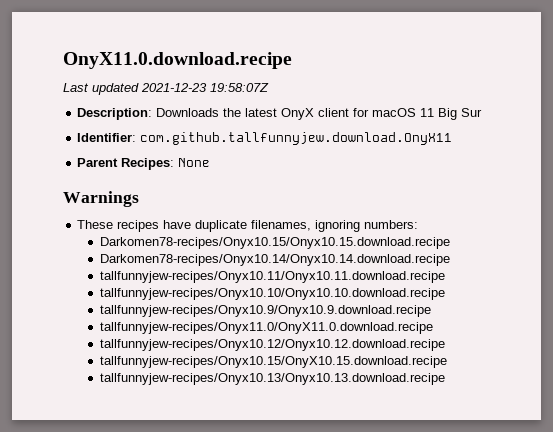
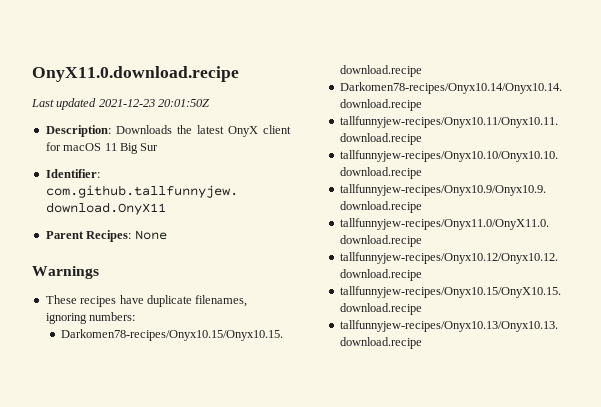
[210,83,269,92] 19:58:07Z -> [158,99,211,107] 20:01:50Z

